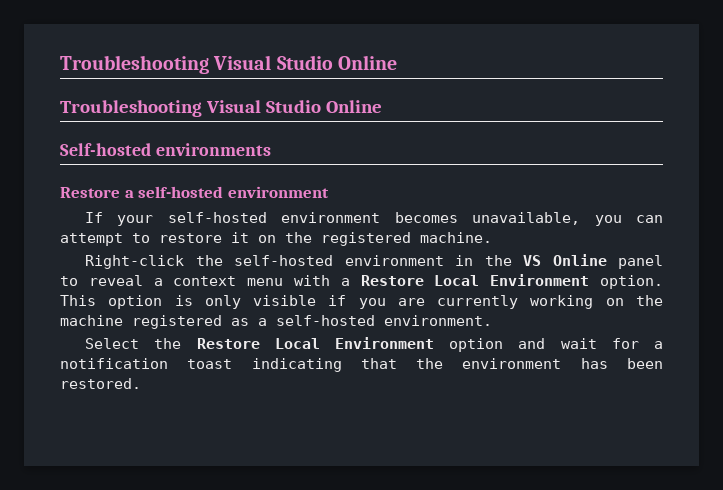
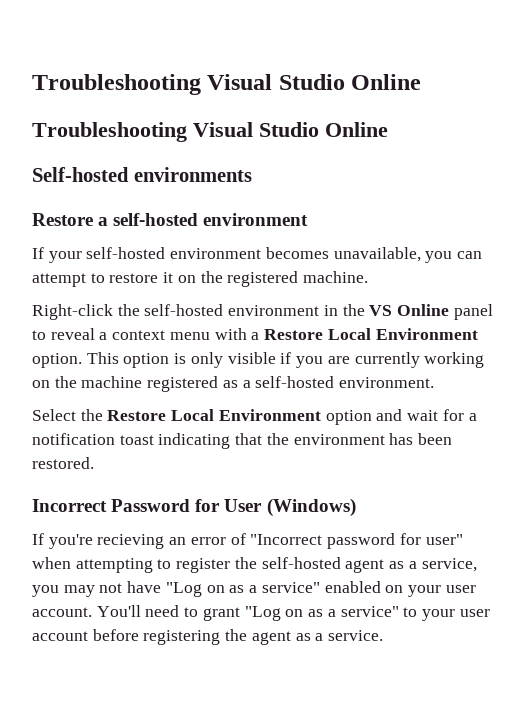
(141, 383) none -> [32,498,356,517] [32,533,463,549] [32,557,477,573] [32,581,476,597] [32,605,490,621] [32,629,384,645] // Incorrect Password for User (Windows) // If you're recieving an error of "Incorrect password for user" when attempting to register the self-hosted agent as a service, you may not have "Log on as a service" enabled on your user account. You'll need to grant "Log on as a service" to your user account before registering the agent as a service.

